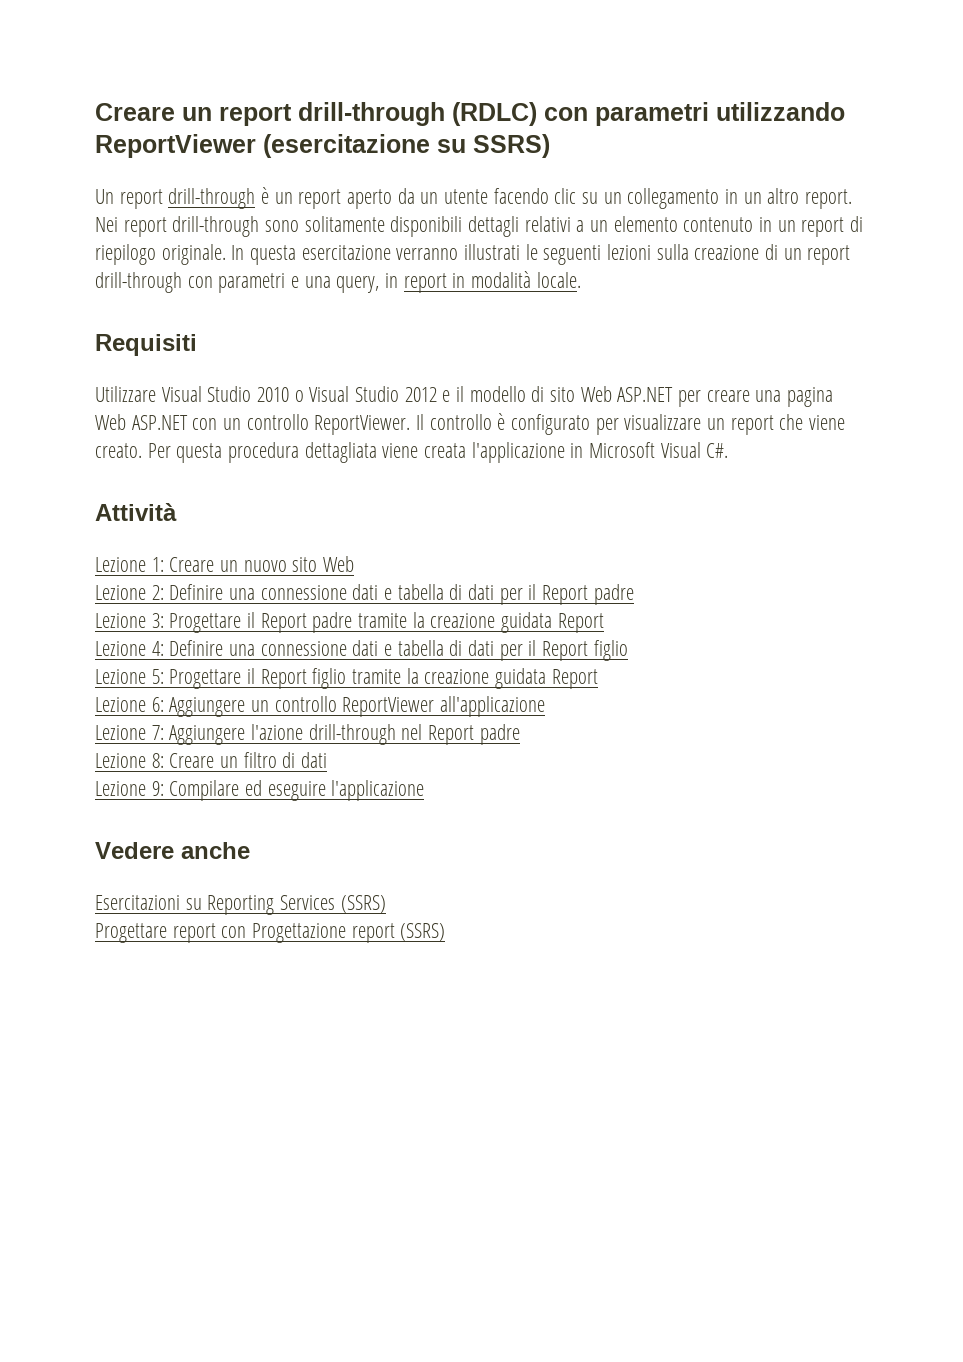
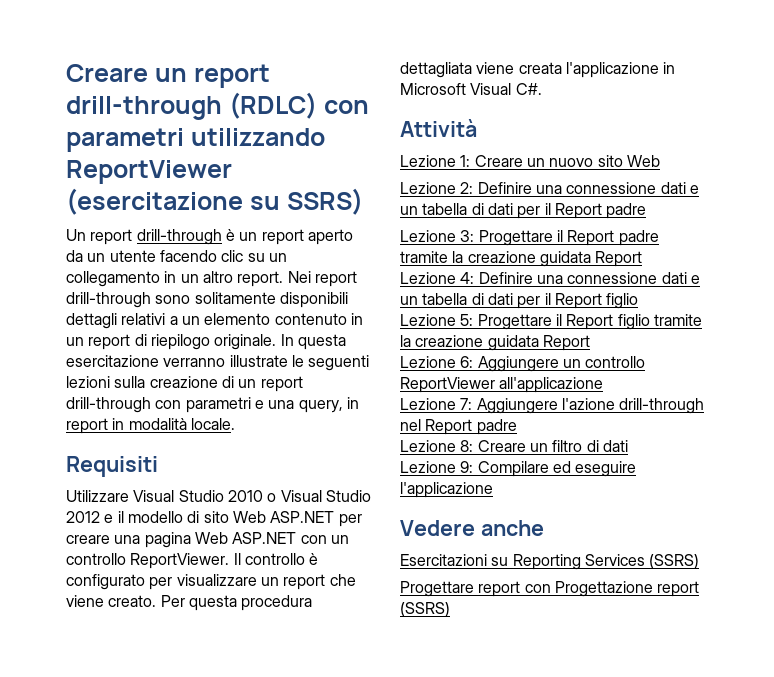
[464,244,521,260] illustrati -> [229,355,288,367] illustrate
(393, 594) none -> [400,206,418,215] un
(393, 650) none -> [400,296,418,305] un

